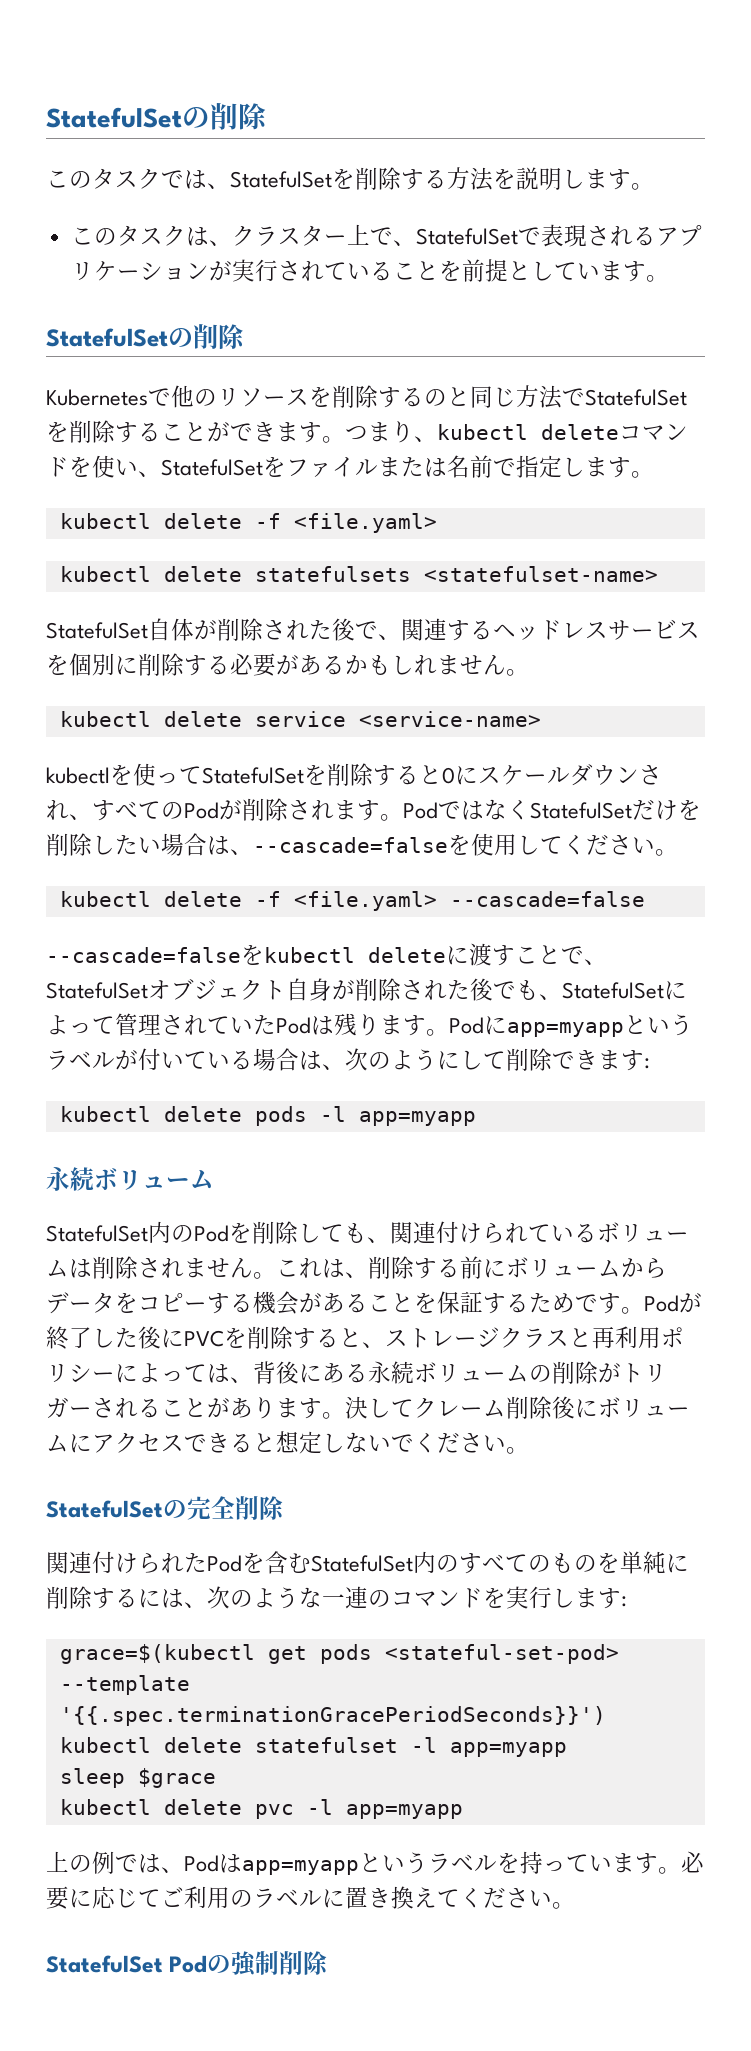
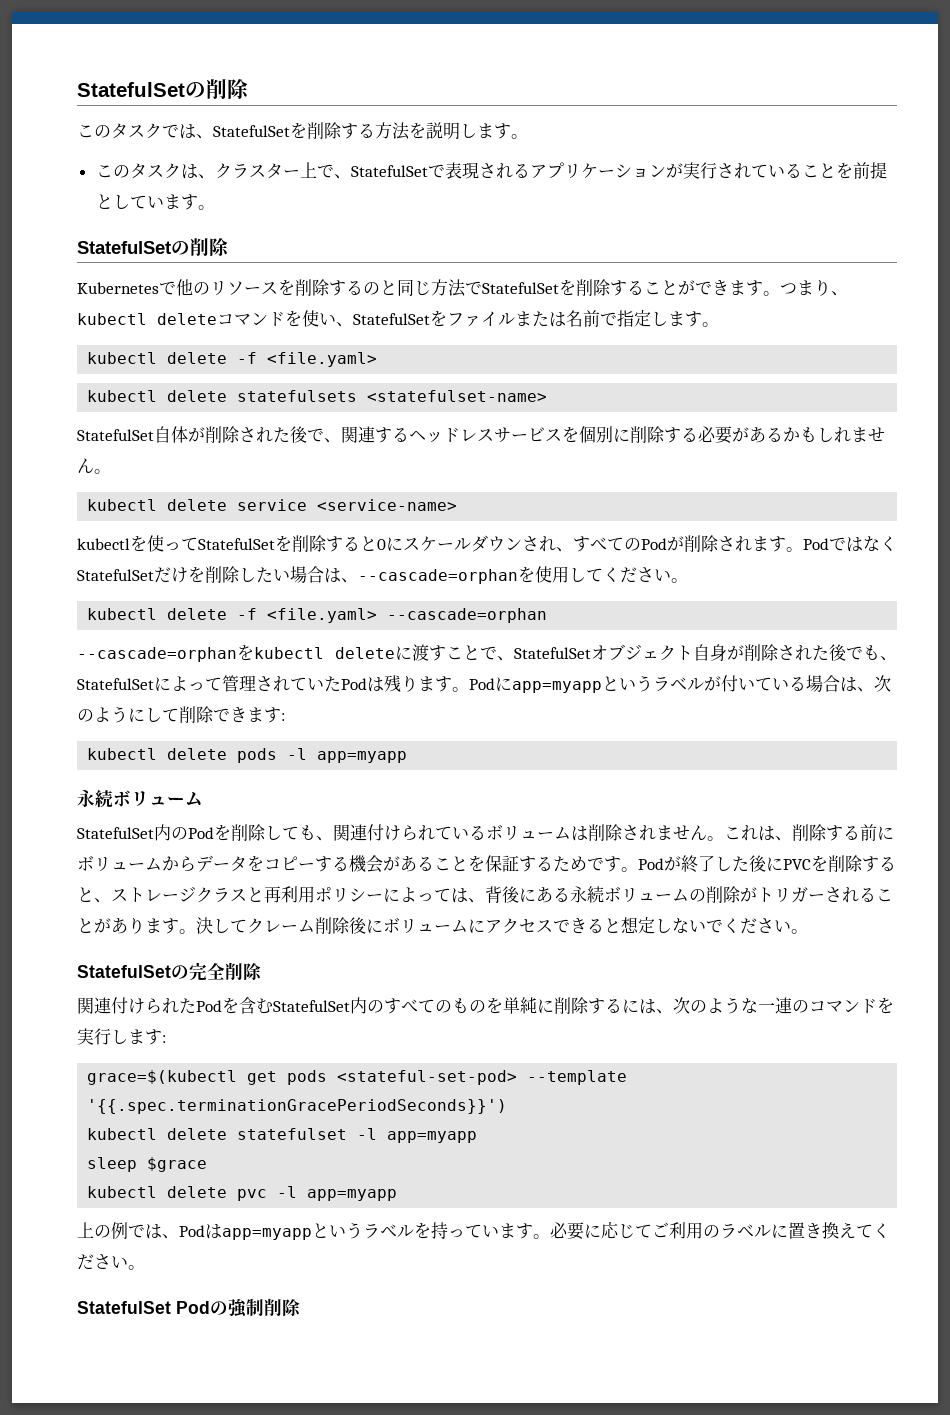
[253,837,448,853] --cascade=false -> [358,569,518,584] --cascade=orphan
[449,891,645,907] [46,947,241,963] --cascade=false // --cascade=false -> [387,608,548,623] [77,647,237,662] --cascade=orphan // --cascade=orphan

